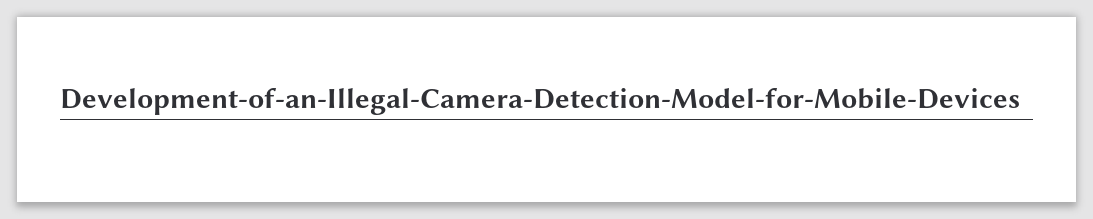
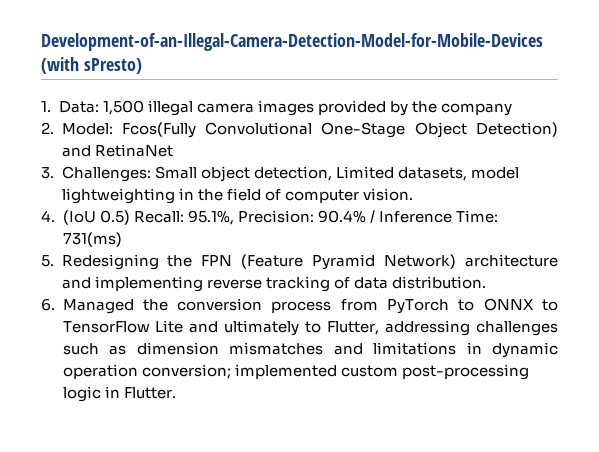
(1020, 101) none -> [41,57,142,74] [41,100,513,116] [41,122,558,138] [61,144,173,157] [41,166,519,182] [61,188,413,204] [41,210,498,225] [62,232,122,247] [41,254,558,270] [61,276,486,292] [41,298,558,314] [62,320,559,336] [62,342,558,358] [62,364,529,380] [62,386,176,402] (with sPresto) // 1. Data: 1,500 illegal camera images provided by the company // 2. Model: Fcos(Fully Convolutional One-Stage Object Detection) and RetinaNet // 3. Challenges: Small object detection, Limited datasets, model lightweighting in the field of computer vision. // 4. (IoU 0.5) Recall: 95.1%, Precision: 90.4% / Inference Time: 731(ms) // 5. Redesigning the FPN (Feature Pyramid Network) architecture and implementing reverse tracking of data distribution. // 6. Managed the conversion process from PyTorch to ONNX to TensorFlow Lite and ultimately to Flutter, addressing challenges such as dimension mismatches and limitations in dynamic operation conversion; implemented custom post-processing logic in Flutter.

